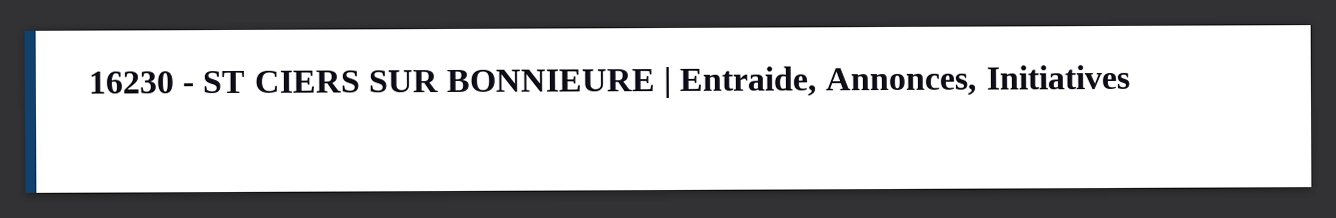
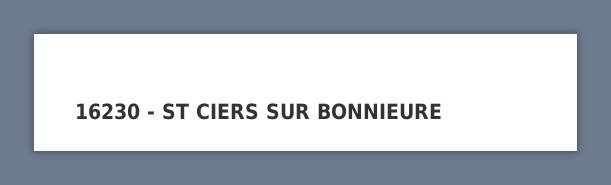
[663,64,1130,99] | Entraide, Annonces, Initiatives -> (442, 111) none

